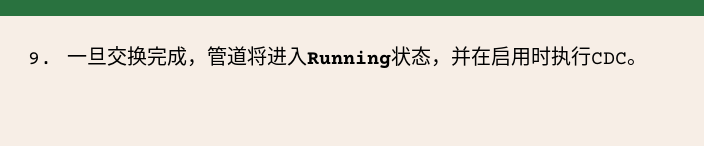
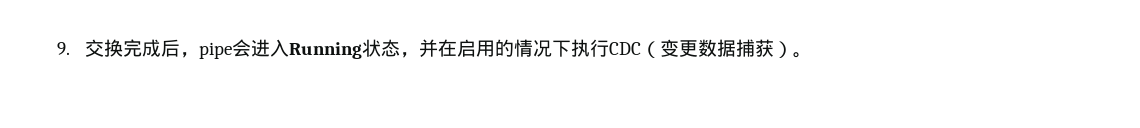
[67,47,108,65] 一旦 -> (70, 48) none
[187,46,268,67] ，管道将 -> [161,39,252,59] 后，pipe会
[531,46,628,66] 时执行CDC -> [495,39,794,58] 的情况下执行CDC（变更数据捕获）

